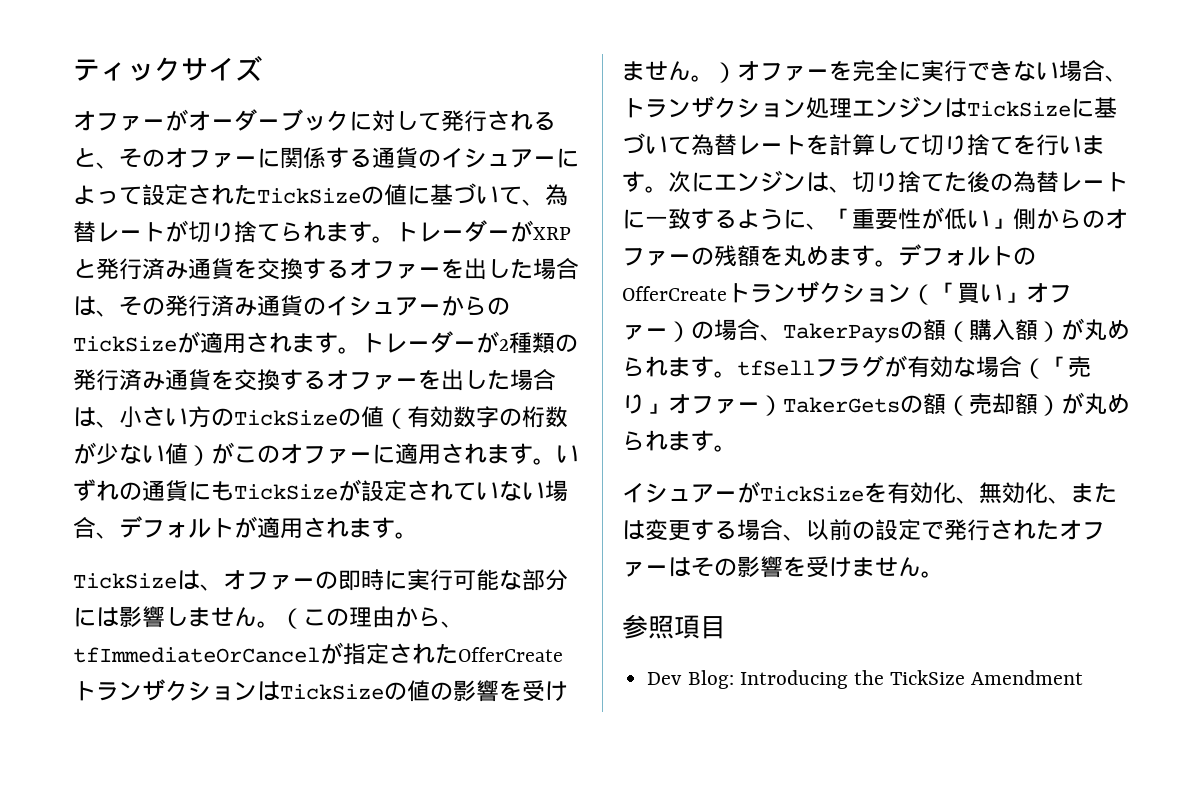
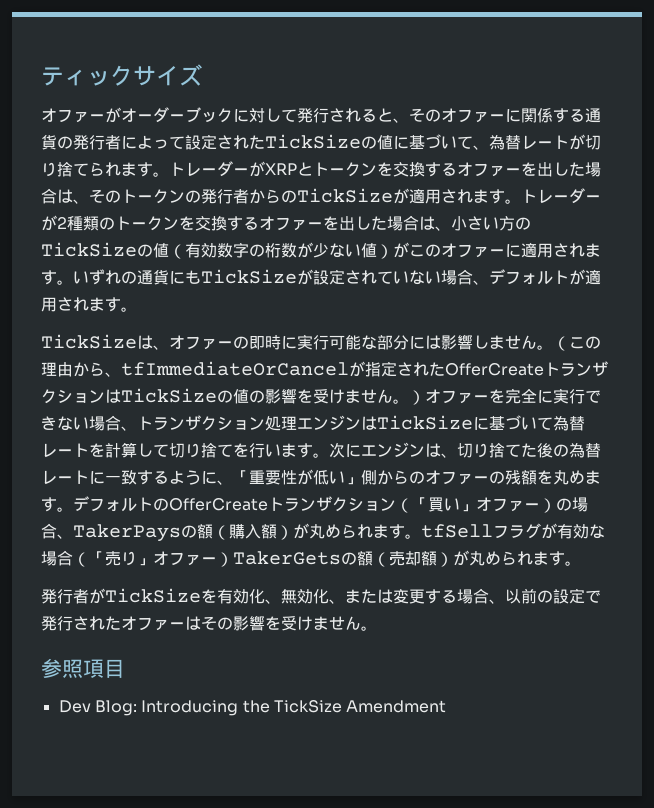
[441,148,556,168] イシュアー -> [73,135,121,150] 発行者
[96,258,234,280] 発行済み通貨 -> [313,162,377,177] トークン
[165,295,441,317] 発行済み通貨のイシュアー -> [121,189,249,204] トークンの発行者
[73,369,211,391] 発行済み通貨 -> [115,216,179,231] トークン
[622,483,737,503] イシュアー -> [41,589,89,604] 発行者

